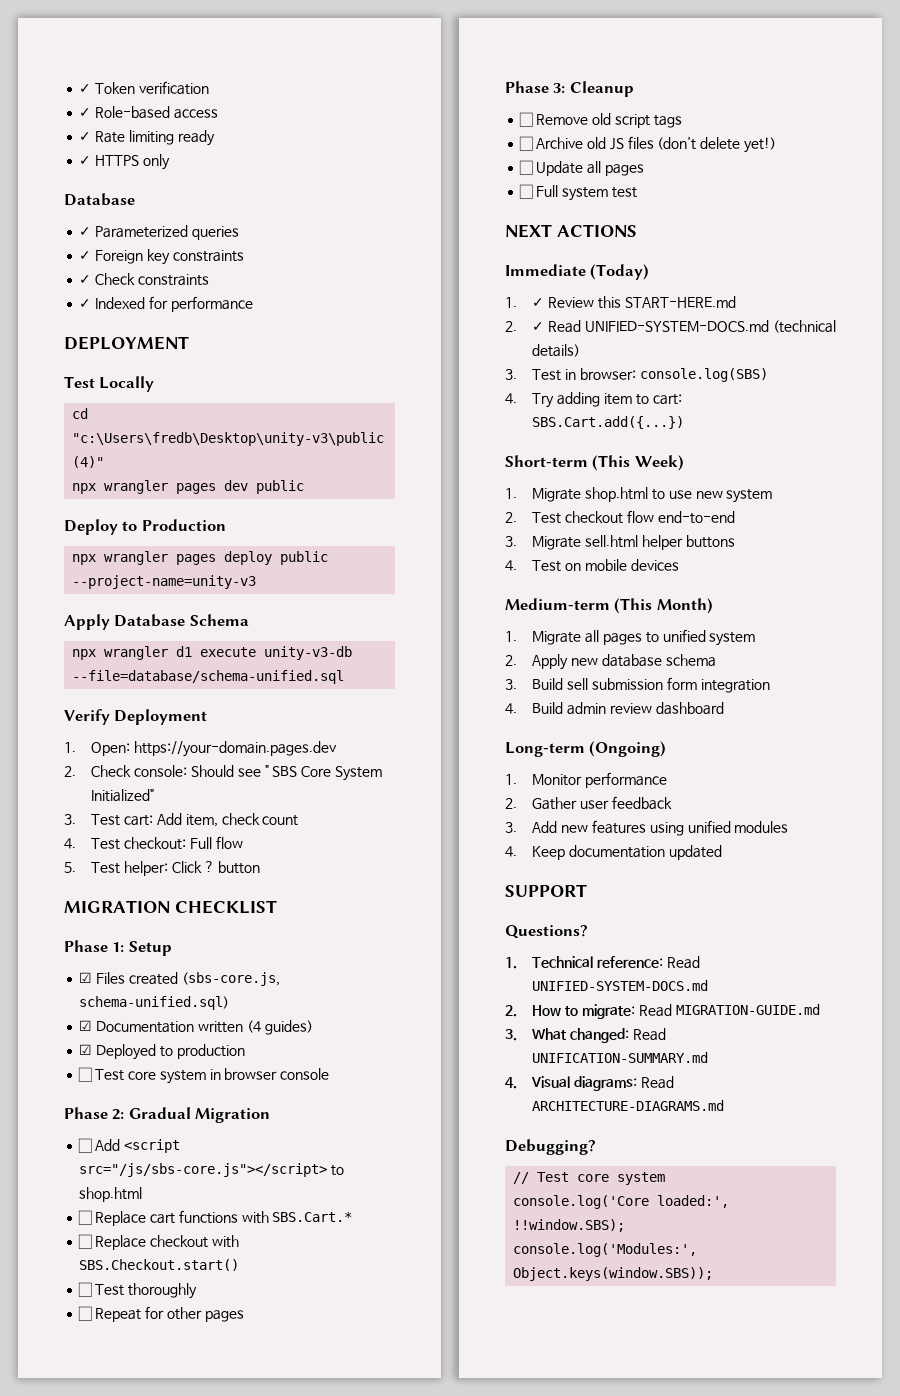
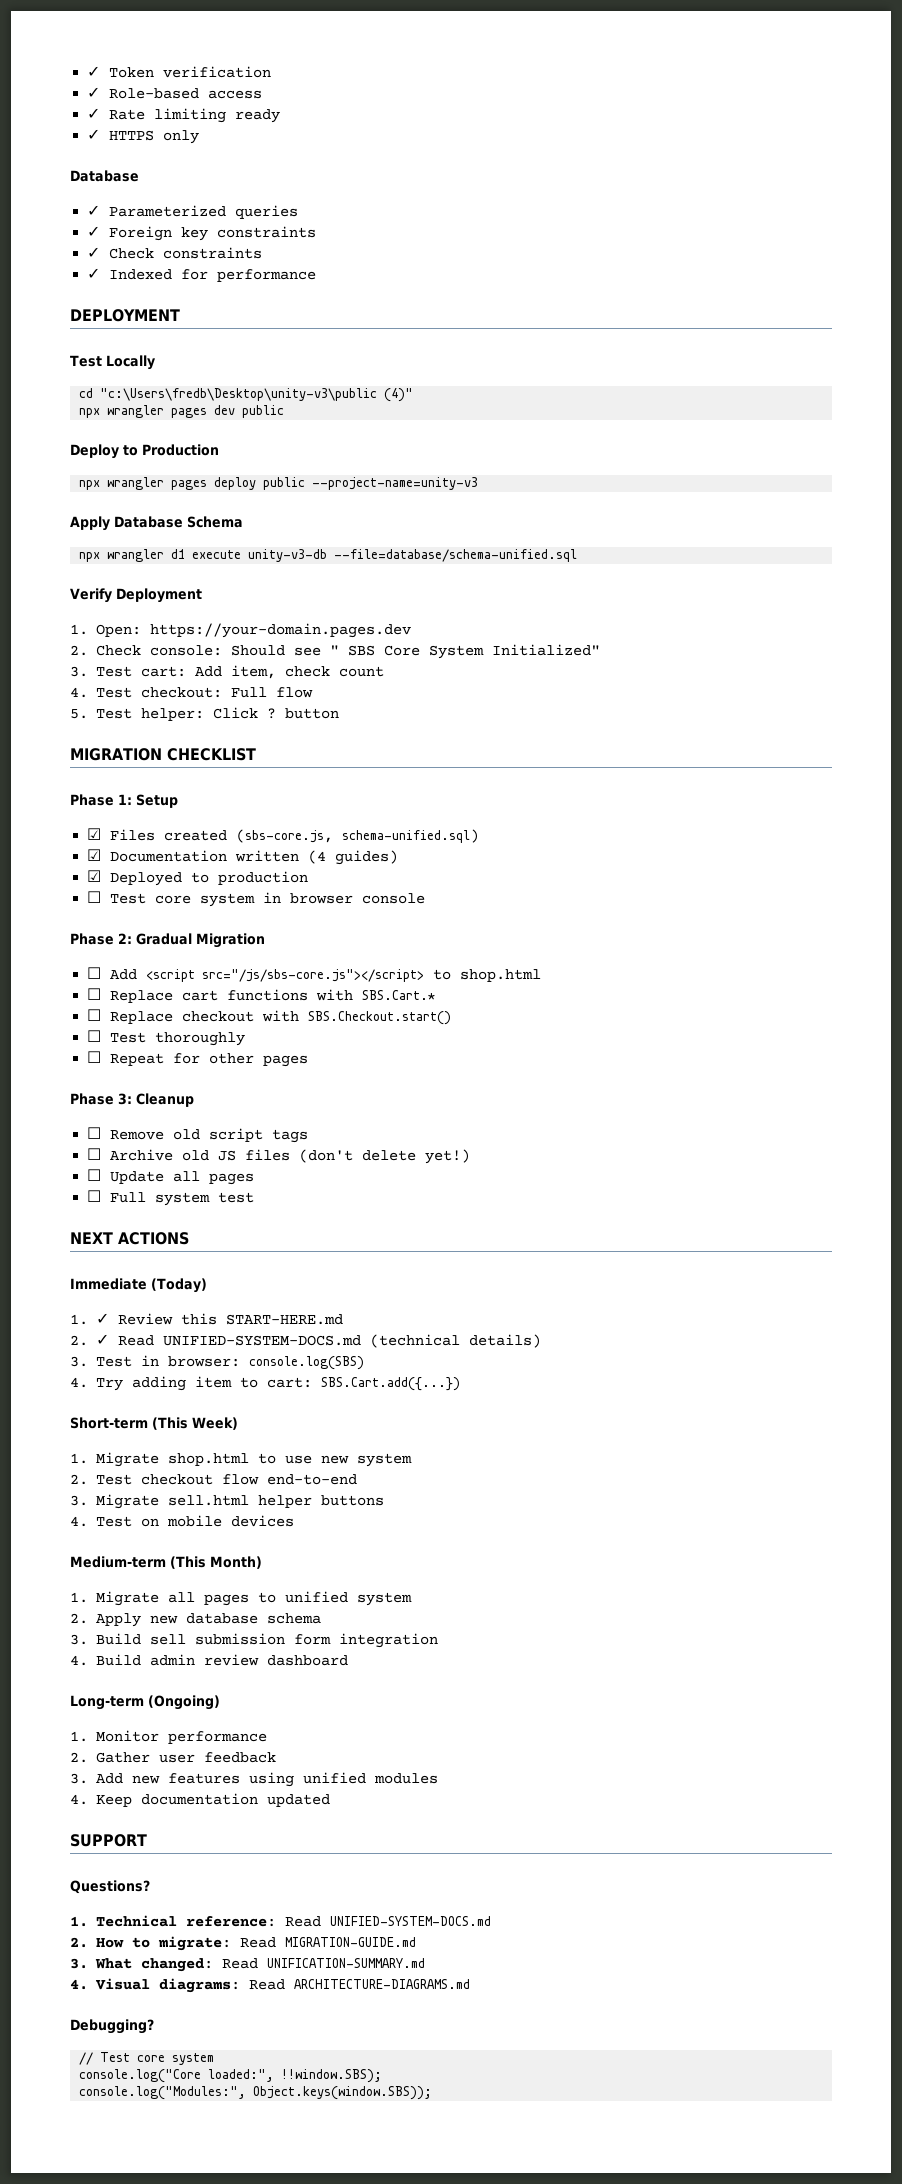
[513,1195,730,1209] console.log('Core loaded:', -> [79,2069,275,2083] console.log("Core loaded:",
[513,1243,698,1257] console.log('Modules:', -> [79,2086,247,2100] console.log("Modules:",

